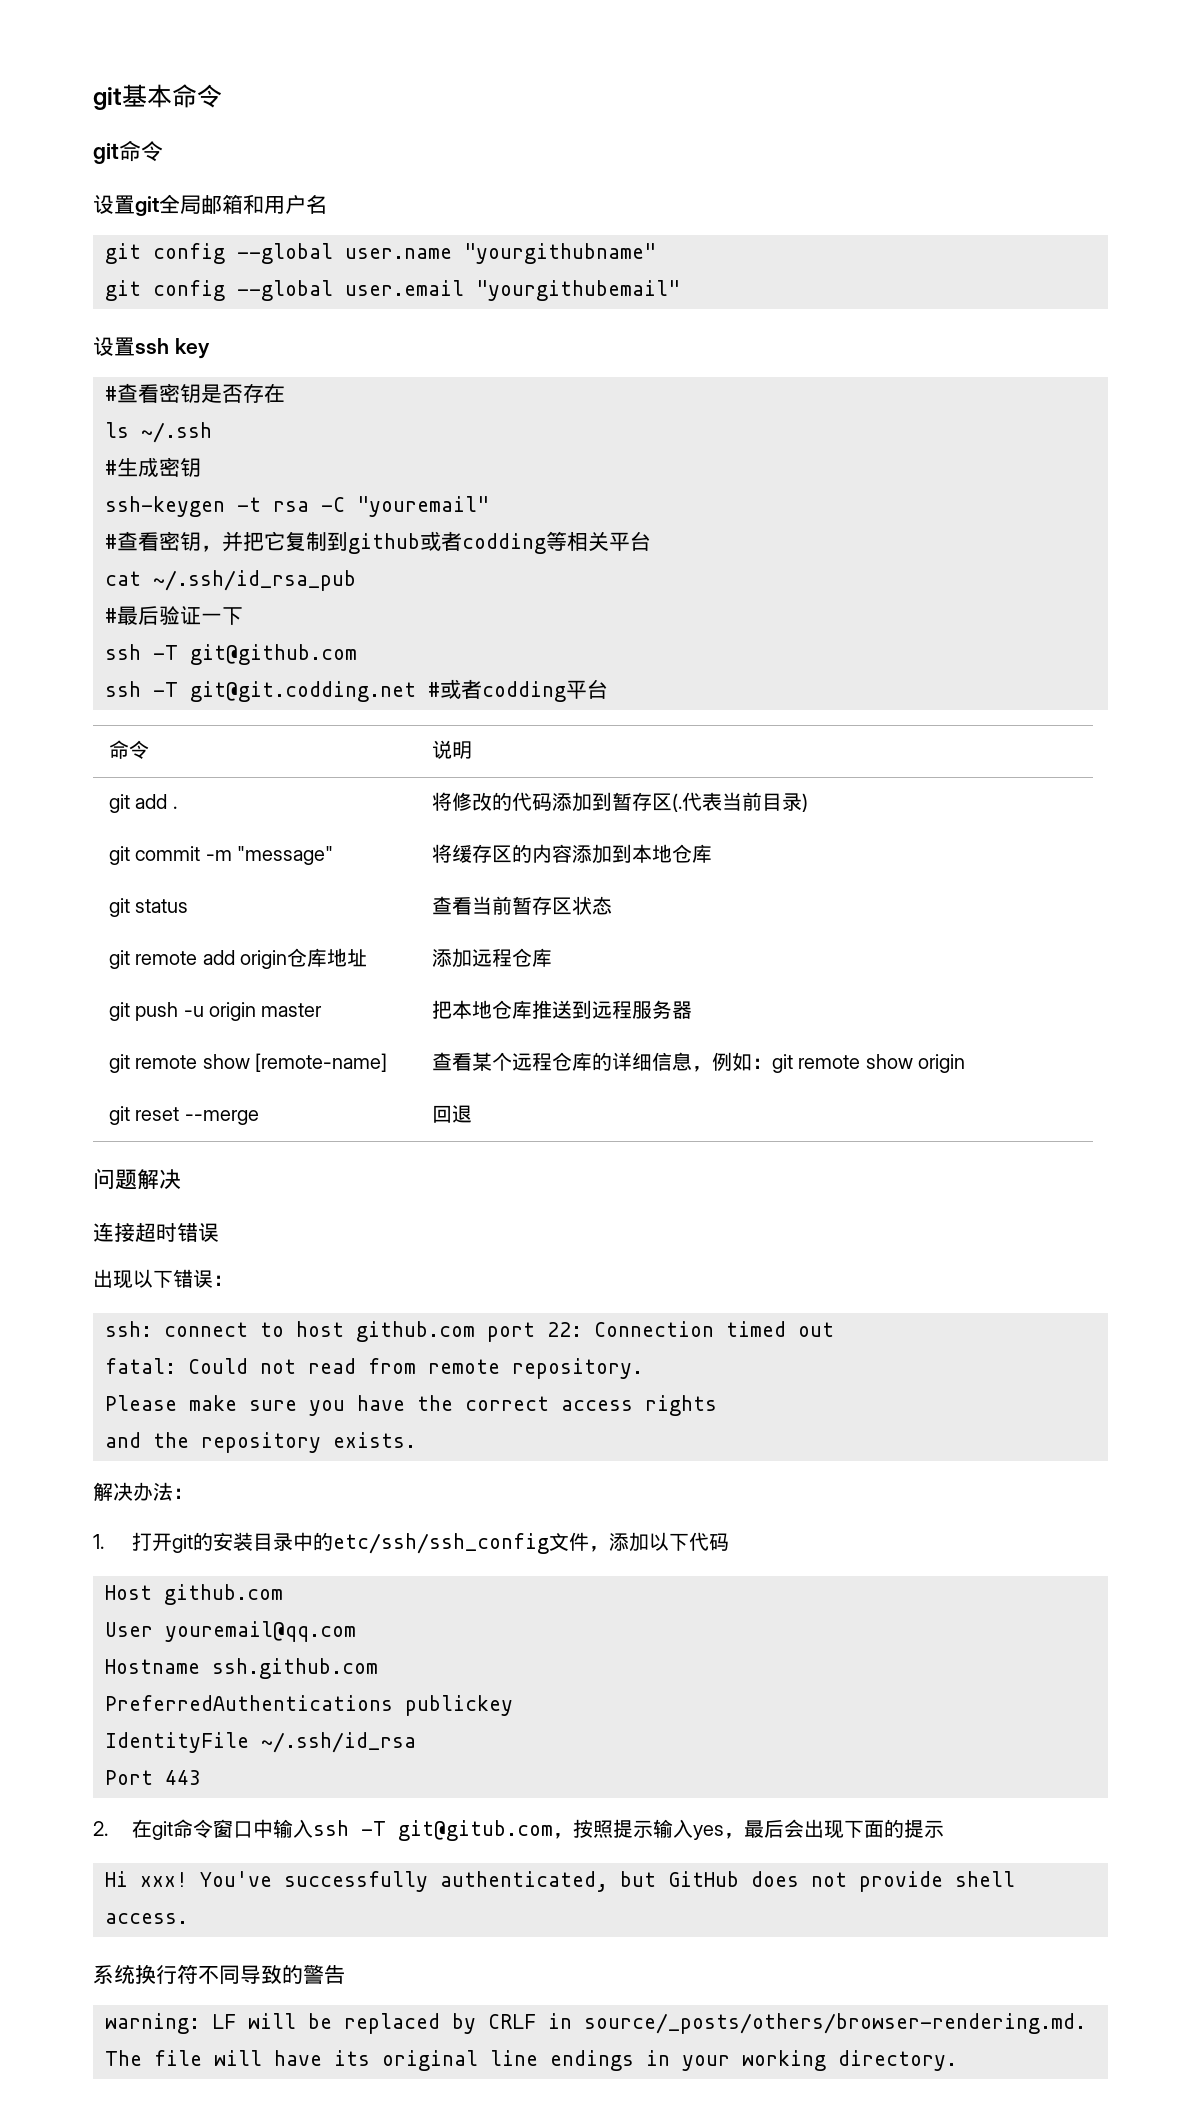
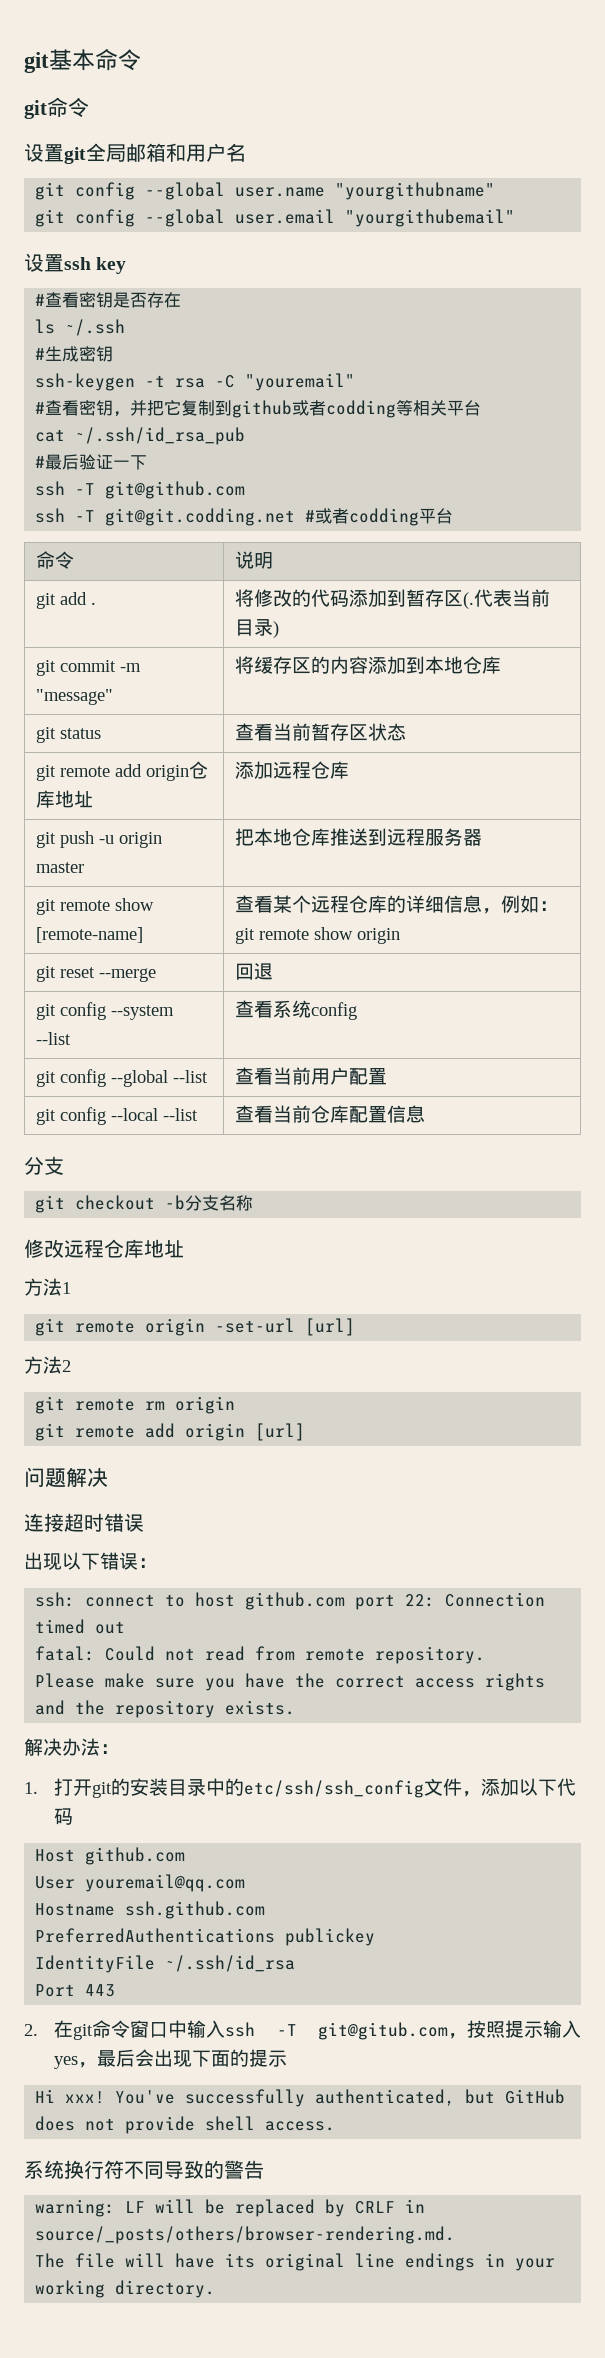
(472, 1114) none -> [36,1002,175,1020] [36,1032,72,1045] [235,1000,358,1020] [36,1069,209,1087] [235,1067,388,1085] [36,1107,199,1125] [235,1105,426,1123] [24,1156,64,1175] [35,1195,254,1213] [24,1239,184,1258] [24,1278,71,1296] [35,1318,356,1336] [24,1356,71,1374] [35,1396,236,1414] [35,1423,306,1441] // git config --system --list | 查看系统config // git config --global --list | 查看当前用户配置 // git config --local --list | 查看当前仓库配置信息 // 分支 // git checkout -b分支名称 // 修改远程仓库地址 // 方法1 // git remote origin -set-url [url] // 方法2 // git remote rm origin // git remote add origin [url]

